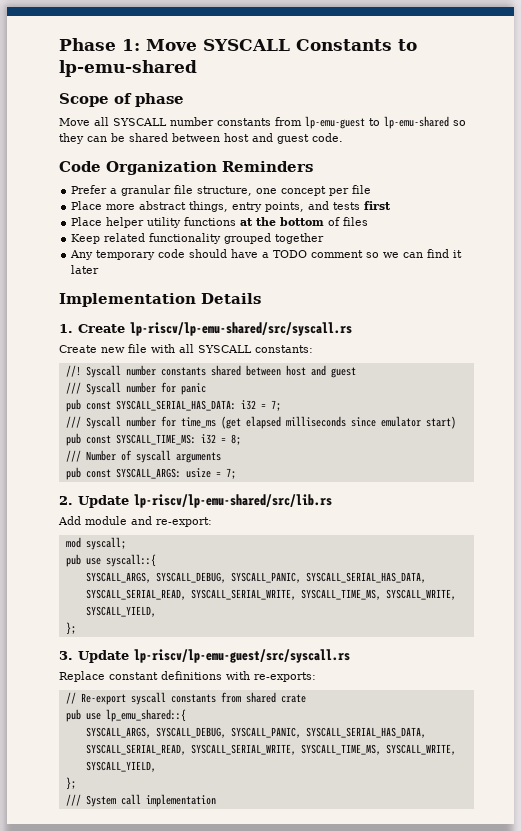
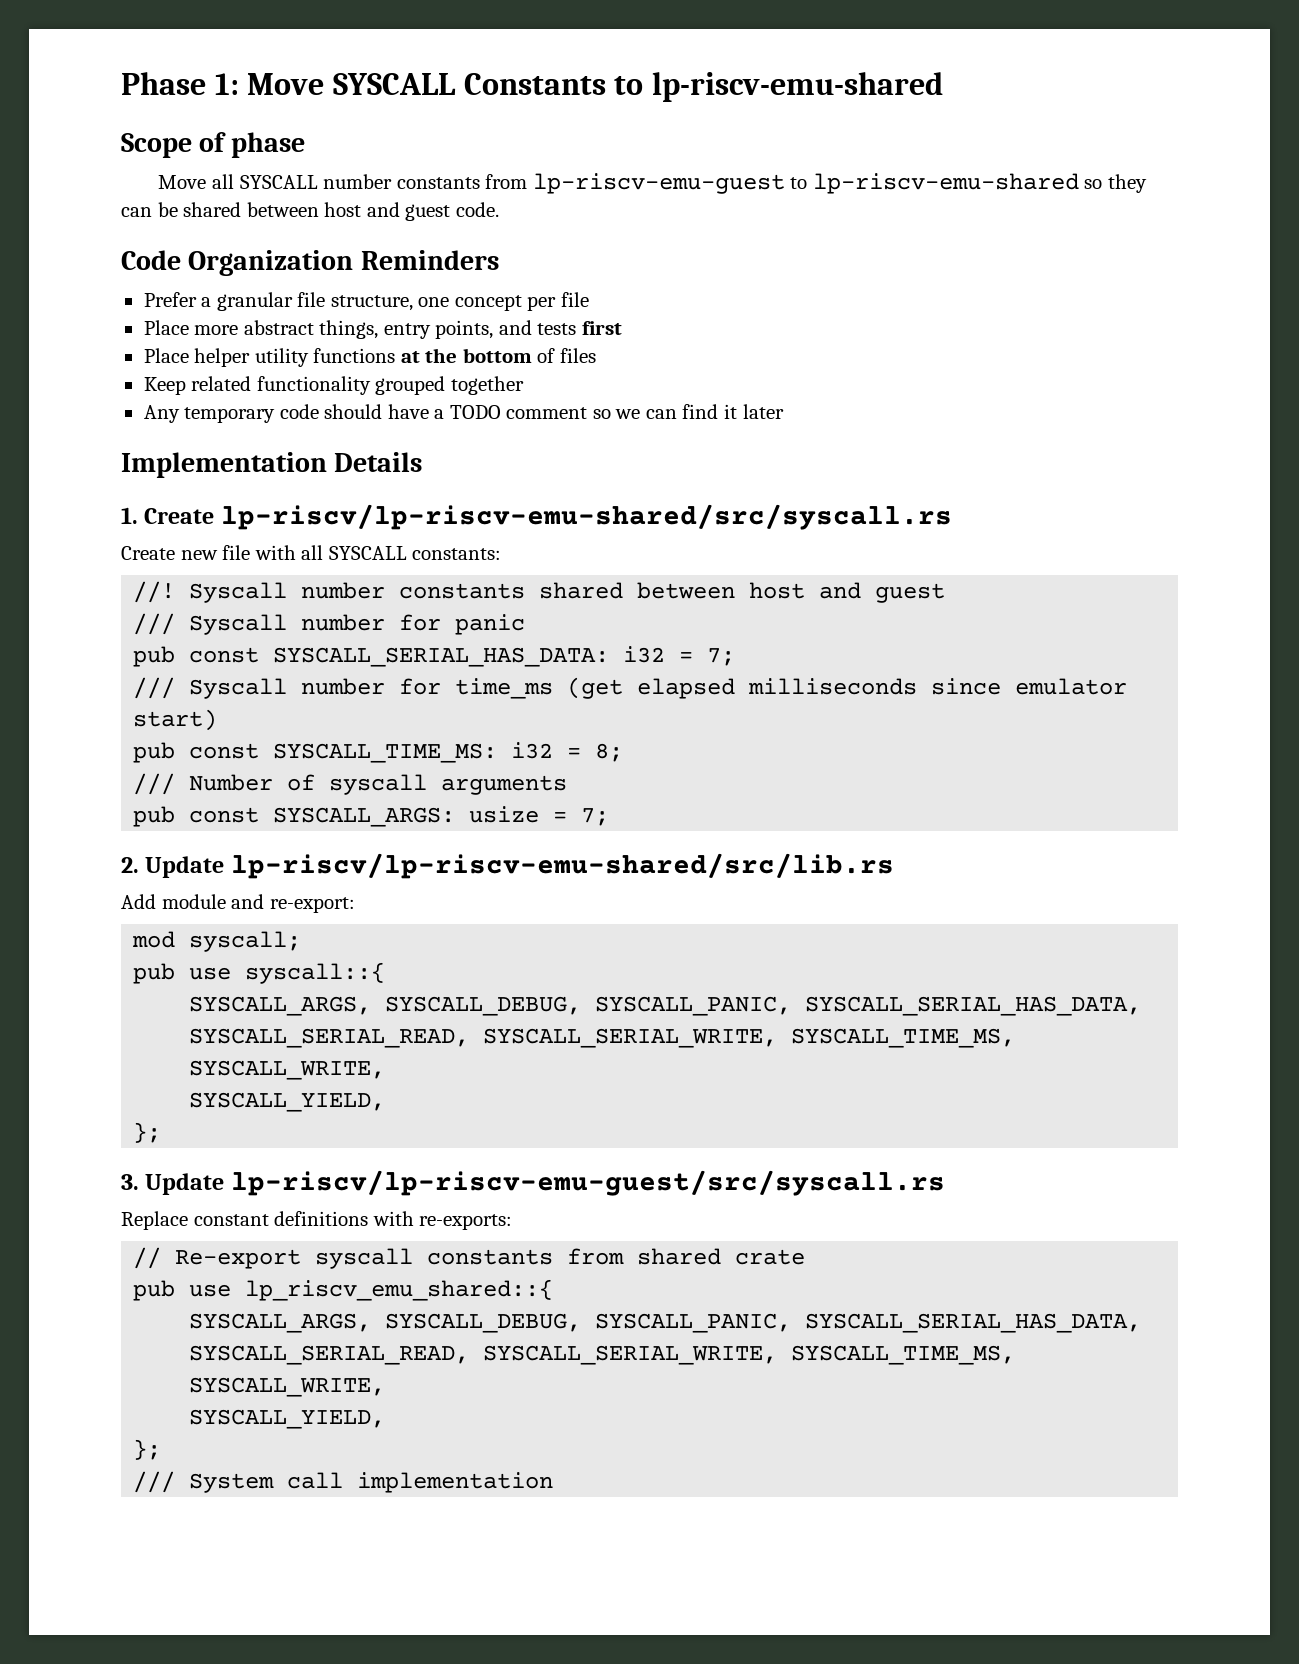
[59,60,197,77] lp-emu-shared -> [651,72,943,102] lp-riscv-emu-shared
[305,116,449,129] lp-emu-guest to lp-emu-shared -> [532,173,1079,194] lp-riscv-emu-guest to lp-riscv-emu-shared
[130,322,352,336] lp-riscv/lp-emu-shared/src/syscall.rs -> [220,504,952,530] lp-riscv/lp-riscv-emu-shared/src/syscall.rs
[134,494,332,508] lp-riscv/lp-emu-shared/src/lib.rs -> [230,853,894,879] lp-riscv/lp-riscv-emu-shared/src/lib.rs
[134,649,350,663] lp-riscv/lp-emu-guest/src/syscall.rs -> [230,1170,945,1196] lp-riscv/lp-riscv-emu-guest/src/syscall.rs
[105,709,186,722] lp_emu_shared::{ -> [245,1279,554,1301] lp_riscv_emu_shared::{

